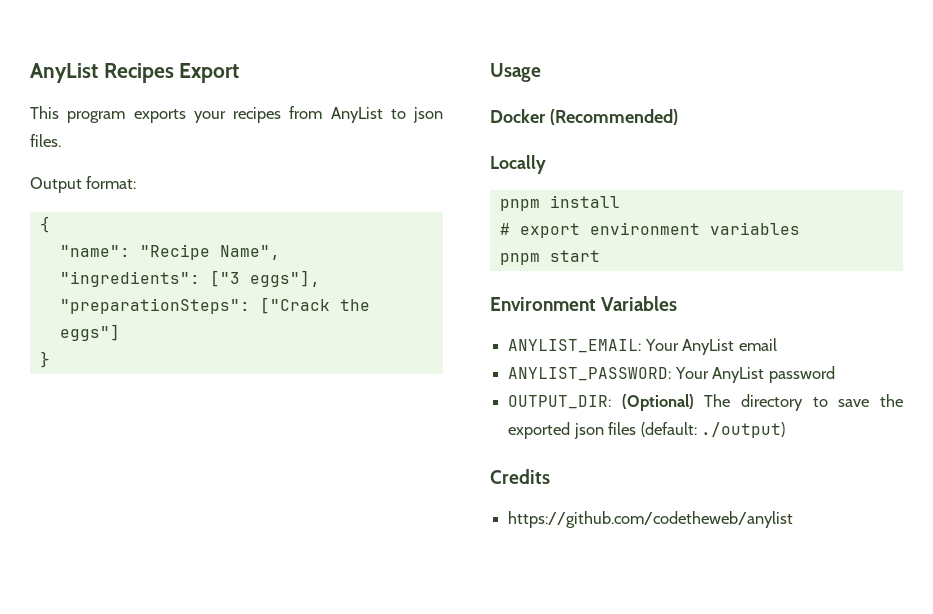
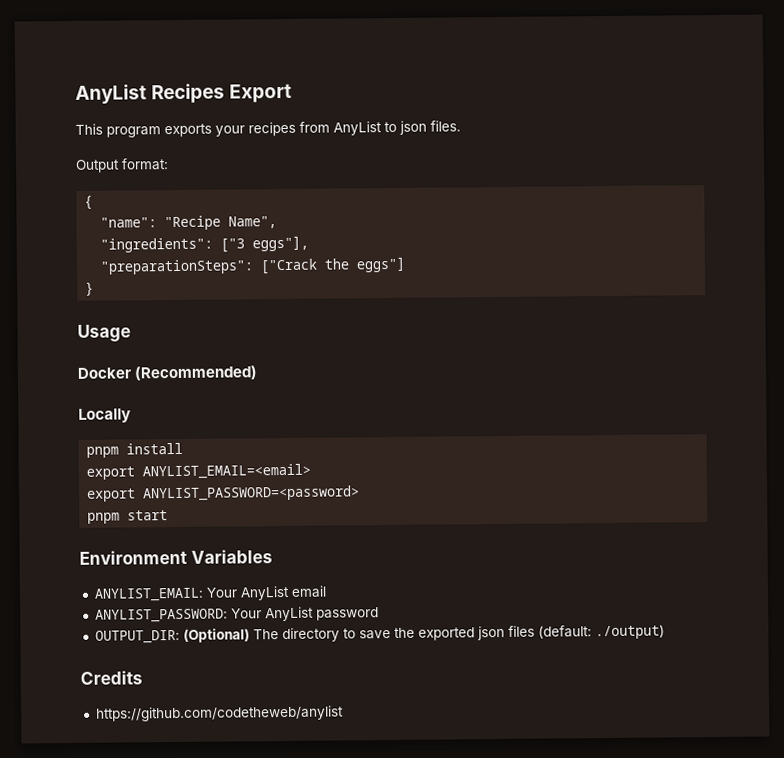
[499,222,800,238] # export environment variables -> [86,463,312,480] [87,485,361,502] export ANYLIST_EMAIL=<email> // export ANYLIST_PASSWORD=<password>

